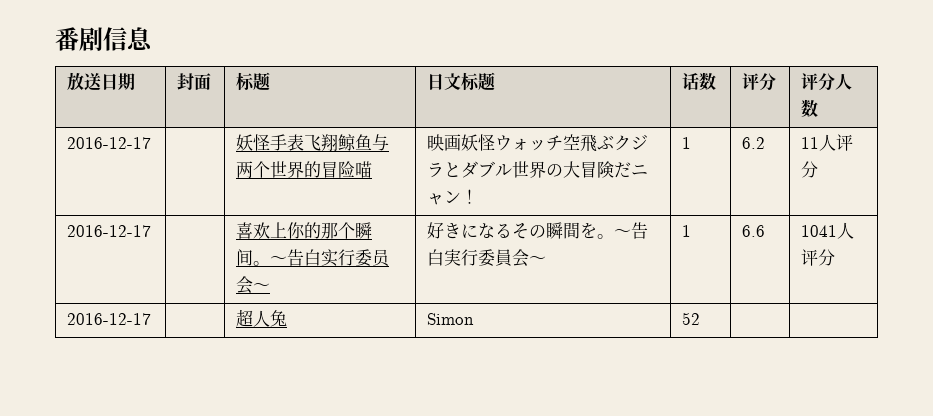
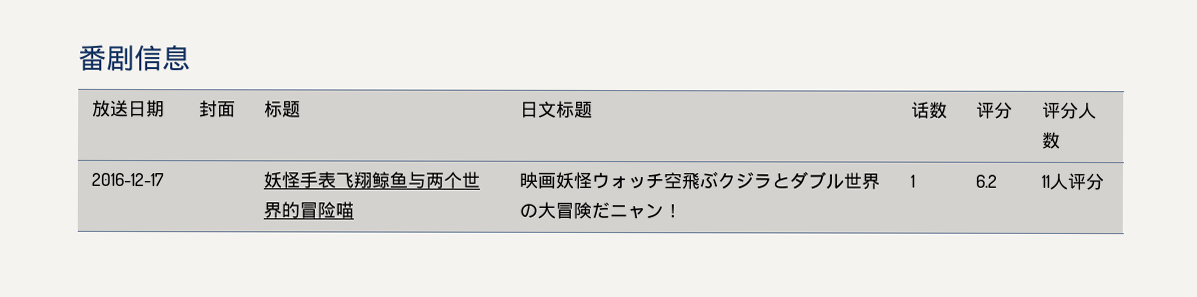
[67,225,152,237] [236,222,373,239] [236,249,392,267] [236,276,271,294] [427,222,649,239] [427,249,547,267] [682,225,692,237] [742,225,766,237] [801,222,855,239] [801,249,836,266] [67,313,152,325] [236,309,288,327] [427,313,475,325] [682,312,701,325] // 2016-12-17 | | 喜欢上你的那个瞬间。～告白实行委员会～ | 好きになるその瞬間を。～告白実行委員会～ | 1 | 6.6 | 1041人评分 // 2016-12-17 | | 超人兔 | Simon | 52 | | -> (1104, 182) none

